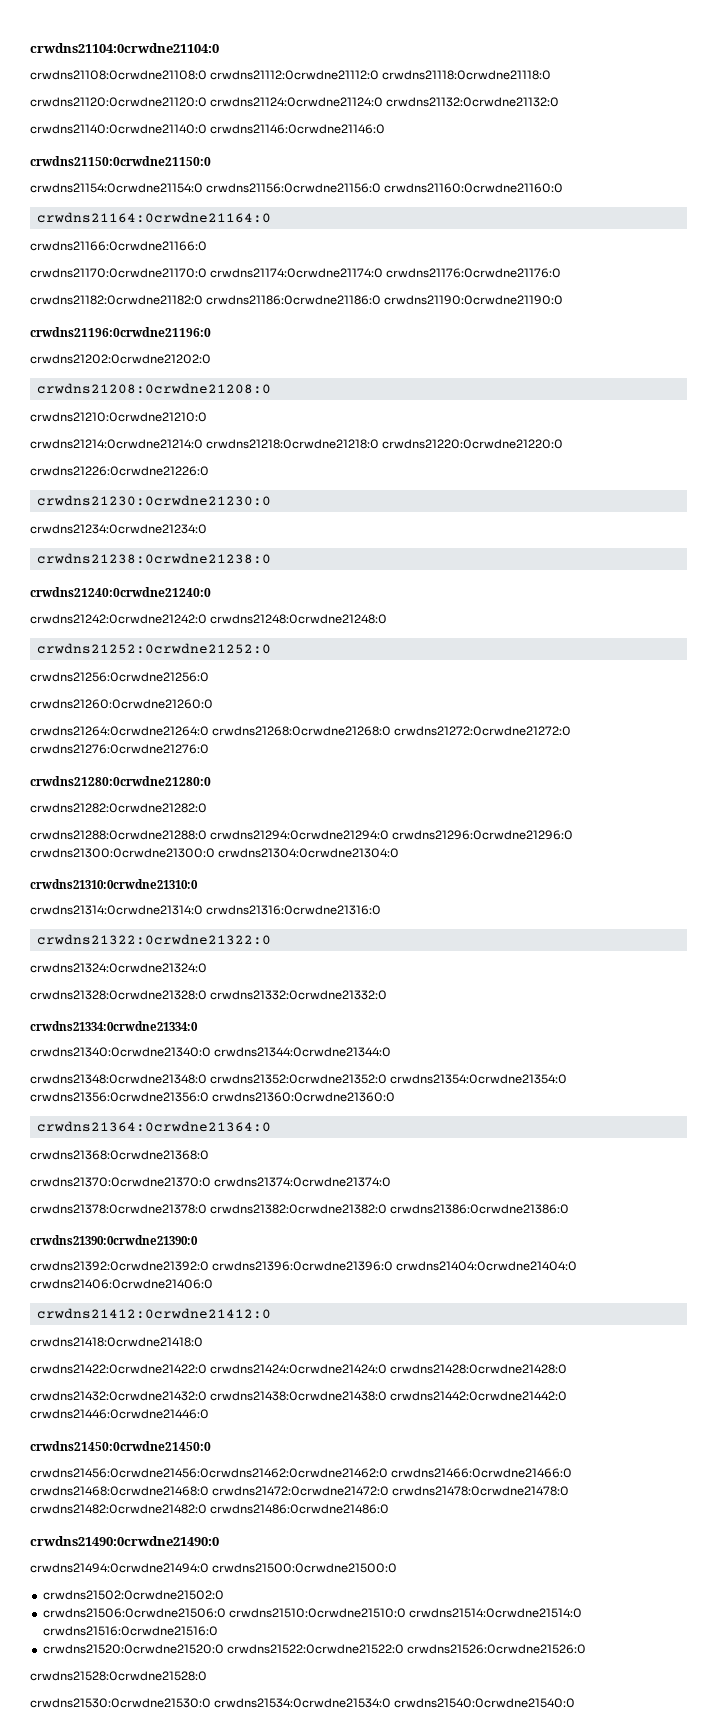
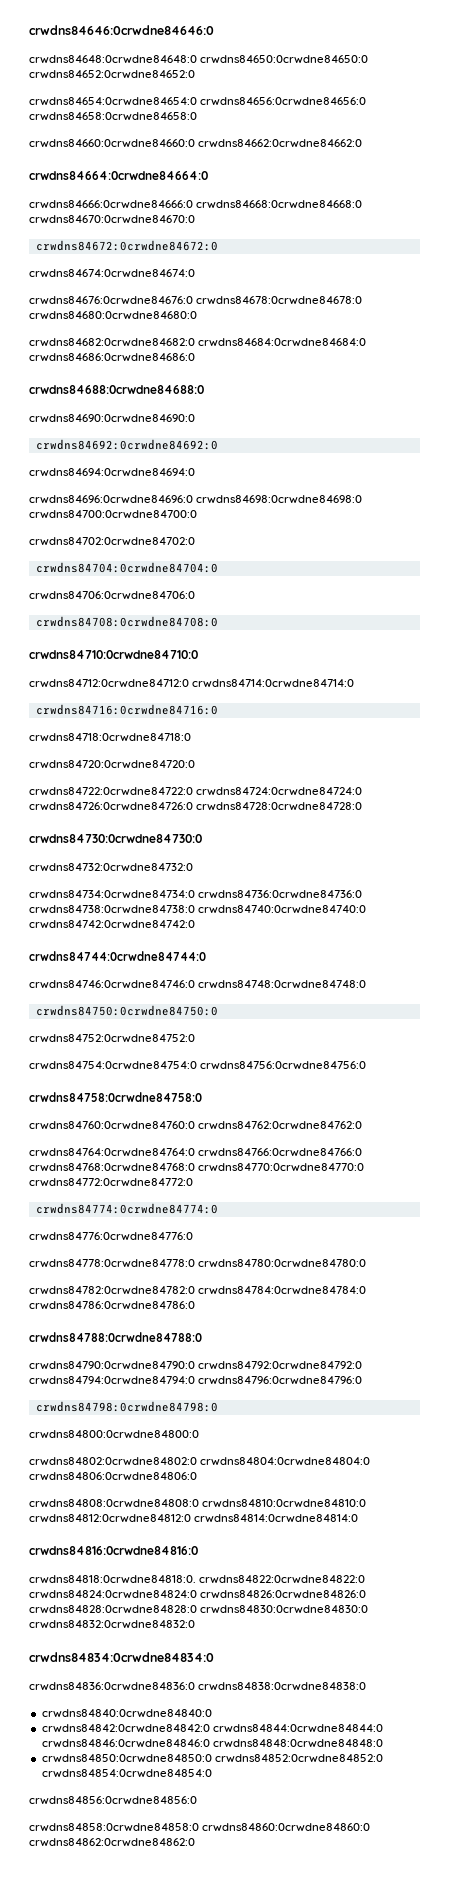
[30,43,219,53] [30,70,552,80] [30,97,560,107] [30,124,386,134] [30,156,211,166] [30,183,564,193] [36,212,271,223] [30,241,207,251] [30,268,562,278] [30,295,564,305] [30,327,211,337] [30,354,211,364] [36,383,271,394] [30,412,207,422] [30,439,564,449] [30,466,209,476] [36,495,271,506] [30,524,207,534] [36,553,271,564] [30,587,211,597] [30,614,388,624] [36,643,271,654] [30,672,209,682] [30,699,213,709] [30,726,572,736] [30,744,209,754] [30,776,211,786] [30,803,207,813] [30,830,574,840] [30,848,400,858] [30,879,198,889] [30,905,382,915] [36,934,271,945] [30,963,207,973] [30,990,388,1000] [30,1021,198,1031] [30,1047,392,1057] [30,1074,568,1084] [30,1092,396,1102] [36,1121,271,1132] [30,1150,209,1160] [30,1177,392,1187] [30,1204,570,1214] [30,1235,198,1245] [30,1261,578,1271] [30,1279,213,1289] [36,1308,271,1319] [30,1337,203,1347] [30,1364,568,1374] [30,1391,568,1401] [30,1409,209,1419] [30,1441,211,1451] [30,1468,573,1478] [30,1486,570,1496] [30,1504,390,1514] [30,1536,219,1546] [30,1563,398,1573] [42,1590,224,1600] [42,1608,582,1618] [42,1626,218,1636] [42,1644,586,1654] [30,1671,207,1681] [30,1698,576,1708] crwdns21104:0crwdne21104:0 // crwdns21108:0crwdne21108:0 crwdns21112:0crwdne21112:0 crwdns21118:0crwdne21118:0 // crwdns21120:0crwdne21120:0 crwdns21124:0crwdne21124:0 crwdns21132:0crwdne21132:0 // crwdns21140:0crwdne21140:0 crwdns21146:0crwdne21146:0 // crwdns21150:0crwdne21150:0 // crwdns21154:0crwdne21154:0 crwdns21156:0crwdne21156:0 crwdns21160:0crwdne21160:0 // crwdns21164:0crwdne21164:0 // crwdns21166:0crwdne21166:0 // crwdns21170:0crwdne21170:0 crwdns21174:0crwdne21174:0 crwdns21176:0crwdne21176:0 // crwdns21182:0crwdne21182:0 crwdns21186:0crwdne21186:0 crwdns21190:0crwdne21190:0 // crwdns21196:0crwdne21196:0 // crwdns21202:0crwdne21202:0 // crwdns21208:0crwdne21208:0 // crwdns21210:0crwdne21210:0 // crwdns21214:0crwdne21214:0 crwdns21218:0crwdne21218:0 crwdns21220:0crwdne21220:0 // crwdns21226:0crwdne21226:0 // crwdns21230:0crwdne21230:0 // crwdns21234:0crwdne21234:0 // crwdns21238:0crwdne21238:0 // crwdns21240:0crwdne21240:0 // crwdns21242:0crwdne21242:0 crwdns21248:0crwdne21248:0 // crwdns21252:0crwdne21252:0 // crwdns21256:0crwdne21256:0 // crwdns21260:0crwdne21260:0 // crwdns21264:0crwdne21264:0 crwdns21268:0crwdne21268:0 crwdns21272:0crwdne21272:0 crwdns21276:0crwdne21276:0 // crwdns21280:0crwdne21280:0 // crwdns21282:0crwdne21282:0 // crwdns21288:0crwdne21288:0 crwdns21294:0crwdne21294:0 crwdns21296:0crwdne21296:0 crwdns21300:0crwdne21300:0 crwdns21304:0crwdne21304:0 // crwdns21310:0crwdne21310:0 // crwdns21314:0crwdne21314:0 crwdns21316:0crwdne21316:0 // crwdns21322:0crwdne21322:0 // crwdns21324:0crwdne21324:0 // crwdns21328:0crwdne21328:0 crwdns21332:0crwdne21332:0 // crwdns21334:0crwdne21334:0 // crwdns21340:0crwdne21340:0 crwdns21344:0crwdne21344:0 // crwdns21348:0crwdne21348:0 crwdns21352:0crwdne21352:0 crwdns21354:0crwdne21354:0 crwdns21356:0crwdne21356:0 crwdns21360:0crwdne21360:0 // crwdns21364:0crwdne21364:0 // crwdns21368:0crwdne21368:0 // crwdns21370:0crwdne21370:0 crwdns21374:0crwdne21374:0 // crwdns21378:0crwdne21378:0 crwdns21382:0crwdne21382:0 crwdns21386:0crwdne21386:0 // crwdns21390:0crwdne21390:0 // crwdns21392:0crwdne21392:0 crwdns21396:0crwdne21396:0 crwdns21404:0crwdne21404:0 crwdns21406:0crwdne21406:0 // crwdns21412:0crwdne21412:0 // crwdns21418:0crwdne21418:0 // crwdns21422:0crwdne21422:0 crwdns21424:0crwdne21424:0 crwdns21428:0crwdne21428:0 // crwdns21432:0crwdne21432:0 crwdns21438:0crwdne21438:0 crwdns21442:0crwdne21442:0 crwdns21446:0crwdne21446:0 // crwdns21450:0crwdne21450:0 // crwdns21456:0crwdne21456:0crwdns21462:0crwdne21462:0 crwdns21466:0crwdne21466:0 crwdns21468:0crwdne21468:0 crwdns21472:0crwdne21472:0 crwdns21478:0crwdne21478:0 crwdns21482:0crwdne21482:0 crwdns21486:0crwdne21486:0 // crwdns21490:0crwdne21490:0 // crwdns21494:0crwdne21494:0 crwdns21500:0crwdne21500:0 // crwdns21502:0crwdne21502:0 // crwdns21506:0crwdne21506:0 crwdns21510:0crwdne21510:0 crwdns21514:0crwdne21514:0 crwdns21516:0crwdne21516:0 // crwdns21520:0crwdne21520:0 crwdns21522:0crwdne21522:0 crwdns21526:0crwdne21526:0 // crwdns21528:0crwdne21528:0 // crwdns21530:0crwdne21530:0 crwdns21534:0crwdne21534:0 crwdns21540:0crwdne21540:0 -> [29,25,214,35] [29,55,369,64] [29,70,195,79] [29,97,367,106] [29,112,197,121] [29,139,363,148] [29,171,208,180] [29,200,363,209] [29,215,195,224] [35,240,218,251] [29,269,195,278] [29,296,363,305] [29,311,197,320] [29,338,367,347] [29,353,195,362] [29,385,204,394] [29,414,195,423] [35,439,218,450] [29,468,195,477] [29,495,363,504] [29,510,197,519] [29,537,195,546] [35,562,218,573] [29,591,195,600] [35,616,218,627] [29,650,198,659] [29,679,355,688] [35,704,218,715] [29,733,191,742] [29,760,195,769] [29,787,363,796] [29,802,363,811] [29,834,202,843] [29,863,193,872] [29,890,363,899] [29,905,367,914] [29,920,195,929] [29,951,206,961] [29,980,367,989] [35,1005,218,1016] [29,1034,195,1043] [29,1061,367,1070] [29,1092,202,1102] [29,1121,363,1130] [29,1148,363,1157] [29,1163,365,1172] [29,1178,193,1187] [35,1203,218,1214] [29,1232,193,1241] [29,1259,367,1268] [29,1286,367,1295] [29,1301,195,1310] [29,1332,202,1342] [29,1361,363,1370] [29,1376,363,1385] [35,1401,218,1412] [29,1430,199,1439] [29,1457,371,1466] [29,1472,197,1481] [29,1499,367,1508] [29,1514,359,1523] [29,1546,198,1555] [29,1575,366,1584] [29,1590,367,1599] [29,1605,369,1614] [29,1620,195,1629] [29,1652,214,1662] [29,1682,367,1691] [41,1709,212,1718] [41,1724,383,1733] [41,1739,383,1748] [41,1754,383,1763] [41,1769,212,1778] [29,1796,197,1805] [29,1823,371,1832] [29,1838,195,1847] crwdns84646:0crwdne84646:0 // crwdns84648:0crwdne84648:0 crwdns84650:0crwdne84650:0 crwdns84652:0crwdne84652:0 // crwdns84654:0crwdne84654:0 crwdns84656:0crwdne84656:0 crwdns84658:0crwdne84658:0 // crwdns84660:0crwdne84660:0 crwdns84662:0crwdne84662:0 // crwdns84664:0crwdne84664:0 // crwdns84666:0crwdne84666:0 crwdns84668:0crwdne84668:0 crwdns84670:0crwdne84670:0 // crwdns84672:0crwdne84672:0 // crwdns84674:0crwdne84674:0 // crwdns84676:0crwdne84676:0 crwdns84678:0crwdne84678:0 crwdns84680:0crwdne84680:0 // crwdns84682:0crwdne84682:0 crwdns84684:0crwdne84684:0 crwdns84686:0crwdne84686:0 // crwdns84688:0crwdne84688:0 // crwdns84690:0crwdne84690:0 // crwdns84692:0crwdne84692:0 // crwdns84694:0crwdne84694:0 // crwdns84696:0crwdne84696:0 crwdns84698:0crwdne84698:0 crwdns84700:0crwdne84700:0 // crwdns84702:0crwdne84702:0 // crwdns84704:0crwdne84704:0 // crwdns84706:0crwdne84706:0 // crwdns84708:0crwdne84708:0 // crwdns84710:0crwdne84710:0 // crwdns84712:0crwdne84712:0 crwdns84714:0crwdne84714:0 // crwdns84716:0crwdne84716:0 // crwdns84718:0crwdne84718:0 // crwdns84720:0crwdne84720:0 // crwdns84722:0crwdne84722:0 crwdns84724:0crwdne84724:0 crwdns84726:0crwdne84726:0 crwdns84728:0crwdne84728:0 // crwdns84730:0crwdne84730:0 // crwdns84732:0crwdne84732:0 // crwdns84734:0crwdne84734:0 crwdns84736:0crwdne84736:0 crwdns84738:0crwdne84738:0 crwdns84740:0crwdne84740:0 crwdns84742:0crwdne84742:0 // crwdns84744:0crwdne84744:0 // crwdns84746:0crwdne84746:0 crwdns84748:0crwdne84748:0 // crwdns84750:0crwdne84750:0 // crwdns84752:0crwdne84752:0 // crwdns84754:0crwdne84754:0 crwdns84756:0crwdne84756:0 // crwdns84758:0crwdne84758:0 // crwdns84760:0crwdne84760:0 crwdns84762:0crwdne84762:0 // crwdns84764:0crwdne84764:0 crwdns84766:0crwdne84766:0 crwdns84768:0crwdne84768:0 crwdns84770:0crwdne84770:0 crwdns84772:0crwdne84772:0 // crwdns84774:0crwdne84774:0 // crwdns84776:0crwdne84776:0 // crwdns84778:0crwdne84778:0 crwdns84780:0crwdne84780:0 // crwdns84782:0crwdne84782:0 crwdns84784:0crwdne84784:0 crwdns84786:0crwdne84786:0 // crwdns84788:0crwdne84788:0 // crwdns84790:0crwdne84790:0 crwdns84792:0crwdne84792:0 crwdns84794:0crwdne84794:0 crwdns84796:0crwdne84796:0 // crwdns84798:0crwdne84798:0 // crwdns84800:0crwdne84800:0 // crwdns84802:0crwdne84802:0 crwdns84804:0crwdne84804:0 crwdns84806:0crwdne84806:0 // crwdns84808:0crwdne84808:0 crwdns84810:0crwdne84810:0 crwdns84812:0crwdne84812:0 crwdns84814:0crwdne84814:0 // crwdns84816:0crwdne84816:0 // crwdns84818:0crwdne84818:0. crwdns84822:0crwdne84822:0 crwdns84824:0crwdne84824:0 crwdns84826:0crwdne84826:0 crwdns84828:0crwdne84828:0 crwdns84830:0crwdne84830:0 crwdns84832:0crwdne84832:0 // crwdns84834:0crwdne84834:0 // crwdns84836:0crwdne84836:0 crwdns84838:0crwdne84838:0 // crwdns84840:0crwdne84840:0 // crwdns84842:0crwdne84842:0 crwdns84844:0crwdne84844:0 crwdns84846:0crwdne84846:0 crwdns84848:0crwdne84848:0 // crwdns84850:0crwdne84850:0 crwdns84852:0crwdne84852:0 crwdns84854:0crwdne84854:0 // crwdns84856:0crwdne84856:0 // crwdns84858:0crwdne84858:0 crwdns84860:0crwdne84860:0 crwdns84862:0crwdne84862:0

